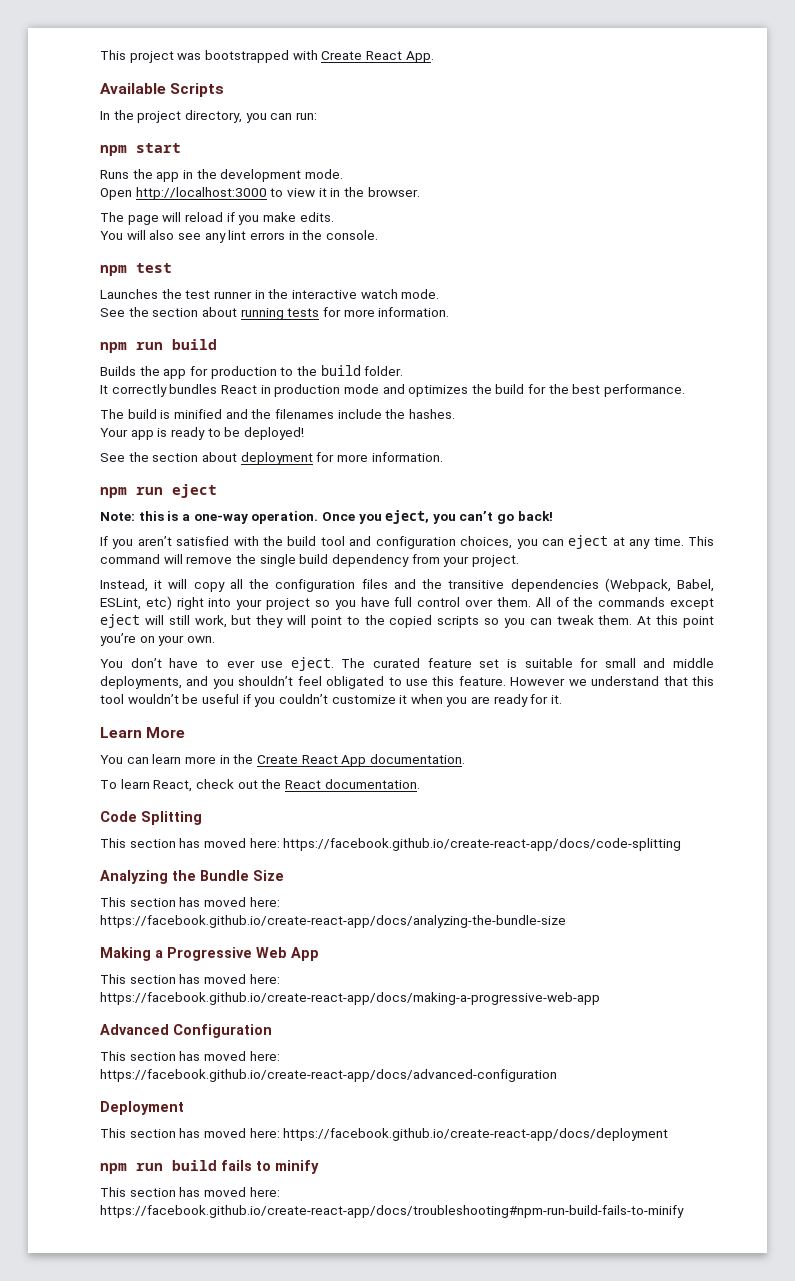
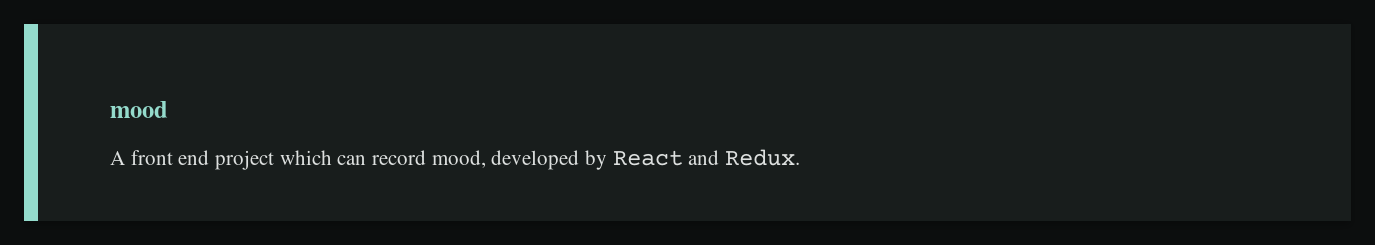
[100,50,434,63] [100,83,225,97] [100,110,317,123] [100,143,181,156] [100,169,343,182] [100,187,420,200] [100,212,334,225] [100,230,378,243] [100,263,172,276] [100,289,440,299] [100,307,450,320] [100,339,217,353] [100,365,404,379] [100,384,686,397] [100,409,455,419] [100,427,304,440] [100,452,443,465] [100,484,217,498] [100,510,553,524] [100,535,714,549] [100,554,519,567] [100,578,714,592] [100,596,714,610] [100,614,715,628] [100,633,215,646] [100,657,714,671] [100,676,715,689] [100,694,563,707] [100,727,186,738] [100,754,465,767] [100,779,420,792] [100,811,202,825] [100,838,682,851] [100,870,284,884] [100,897,280,907] [100,915,566,928] [100,947,319,961] [100,974,280,984] [100,992,600,1005] [100,1024,272,1038] [100,1051,280,1061] [100,1069,557,1082] [100,1101,184,1115] [100,1128,669,1141] [100,1160,319,1174] [100,1187,280,1197] [100,1205,684,1218] This project was bootstrapped with Create React App. // Available Scripts // In the project directory, you can run: // npm start // Runs the app in the development mode. // Open http://localhost:3000 to view it in the browser. // The page will reload if you make edits. // You will also see any lint errors in the console. // npm test // Launches the test runner in the interactive watch mode. // See the section about running tests for more information. // npm run build // Builds the app for production to the build folder. // It correctly bundles React in production mode and optimizes the build for the best performance. // The build is minified and the filenames include the hashes. // Your app is ready to be deployed! // See the section about deployment for more information. // npm run eject // Note: this is a one-way operation. Once you eject, you can’t go back! // If you aren’t satisfied with the build tool and configuration choices, you can eject at any time. This command will remove the single build dependency from your project. // Instead, it will copy all the configuration files and the transitive dependencies (Webpack, Babel, ESLint, etc) right into your project so you have full control over them. All of the commands except eject will still work, but they will point to the copied scripts so you can tweak them. At this point you’re on your own. // You don’t have to ever use eject. The curated feature set is suitable for small and middle deployments, and you shouldn’t feel obligated to use this feature. However we understand that this tool wouldn’t be useful if you couldn’t customize it when you are ready for it. // Learn More // You can learn more in the Create React App documentation. // To learn React, check out the React documentation. // Code Splitting // This section has moved here: https://facebook.github.io/create-react-app/docs/code-splitting // Analyzing the Bundle Size // This section has moved here: https://facebook.github.io/create-react-app/docs/analyzing-the-bundle-size // Making a Progressive Web App // This section has moved here: https://facebook.github.io/create-react-app/docs/making-a-progressive-web-app // Advanced Configuration // This section has moved here: https://facebook.github.io/create-react-app/docs/advanced-configuration // Deployment // This section has moved here: https://facebook.github.io/create-react-app/docs/deployment // npm run build fails to minify // This section has moved here: https://facebook.github.io/create-react-app/docs/troubleshooting#npm-run-build-fails-to-minify -> [110,101,168,118] [110,149,801,170] mood // A front end project which can record mood, developed by React and Redux.

